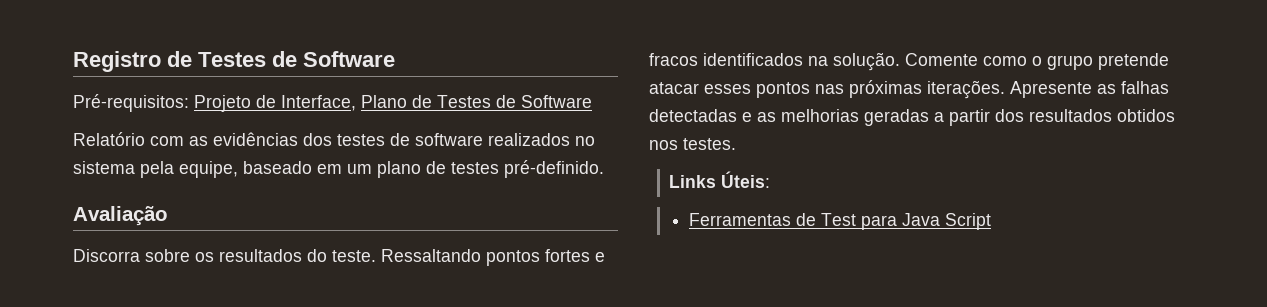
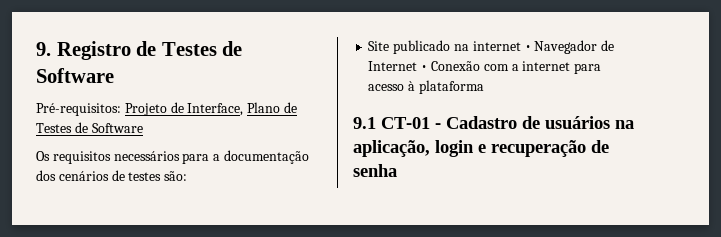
(73, 61) none -> [36,42,51,56] 9.
[73,132,595,146] [73,160,604,178] [73,206,168,226] [73,249,605,266] [649,52,1169,71] [649,80,1169,99] [649,109,1175,126] [649,138,736,150] [669,171,771,188] [688,213,991,230] Relatório com as evidências dos testes de software realizados no sistema pela equipe, baseado em um plano de testes pré-definido. // Avaliação // Discorra sobre os resultados do teste. Ressaltando pontos fortes e fracos identificados na solução. Comente como o grupo pretende atacar esses pontos nas próximas iterações. Apresente as falhas detectadas e as melhorias geradas a partir dos resultados obtidos nos testes. // Links Úteis: // Ferramentas de Test para Java Script -> [36,150,309,164] [36,170,188,181] [368,40,615,54] [368,61,602,74] [368,80,484,94] [353,116,634,129] [353,140,609,157] [353,164,397,177] Os requisitos necessários para a documentação dos cenários de testes são: // Site publicado na internet • Navegador de Internet • Conexão com a internet para acesso à plataforma // 9.1 CT-01 - Cadastro de usuários na aplicação, login e recuperação de senha

